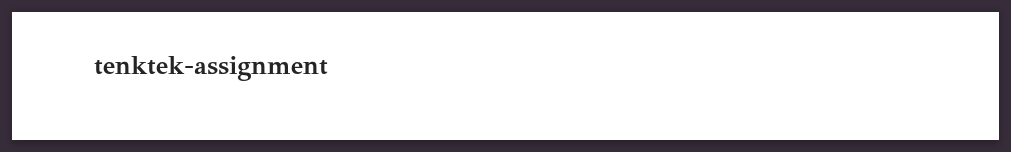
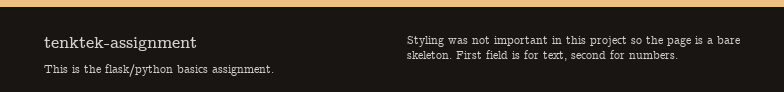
(328, 68) none -> [44,64,274,77] [407,36,740,47] [407,50,678,61] // This is the flask/python basics assignment. // Styling was not important in this project so the page is a bare skeleton. First field is for text, second for numbers.

